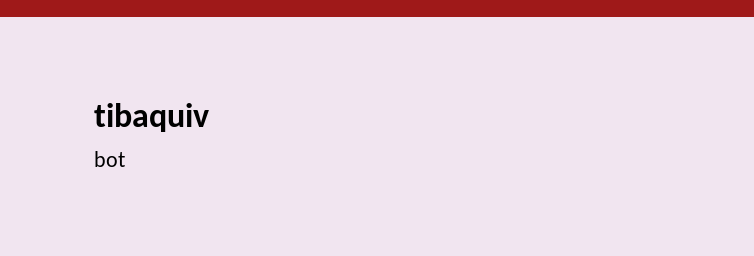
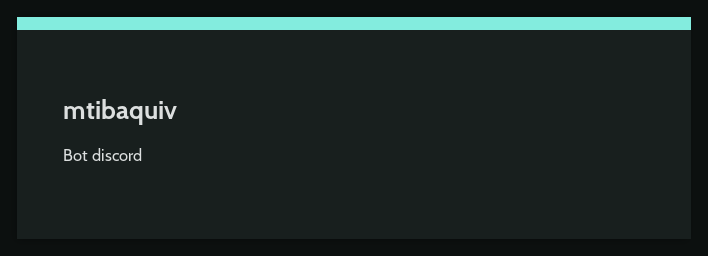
[94,103,209,132] [94,151,125,167] tibaquiv // bot -> [63,99,177,125] [63,148,143,161] mtibaquiv // Bot discord

